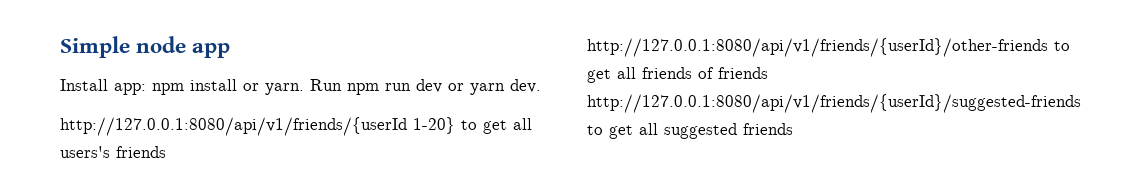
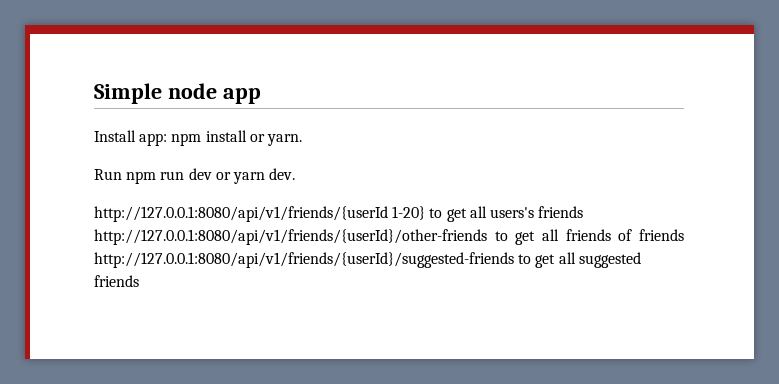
(304, 89) none -> (302, 140) //

